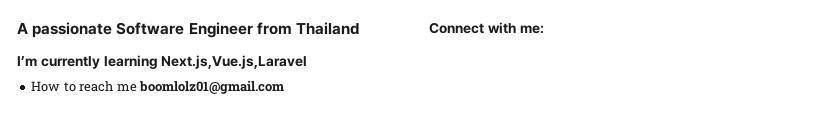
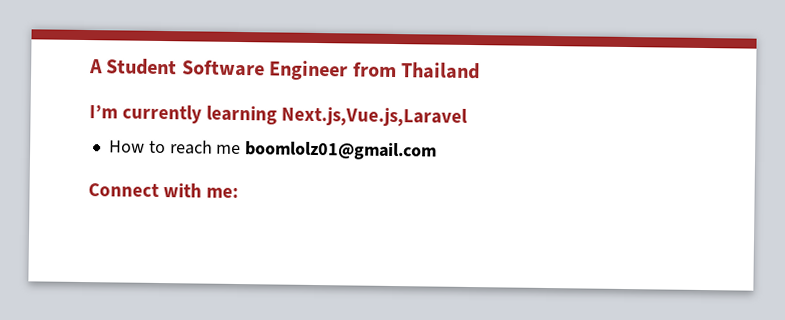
[32,22,113,38] passionate -> [106,58,178,76] Student

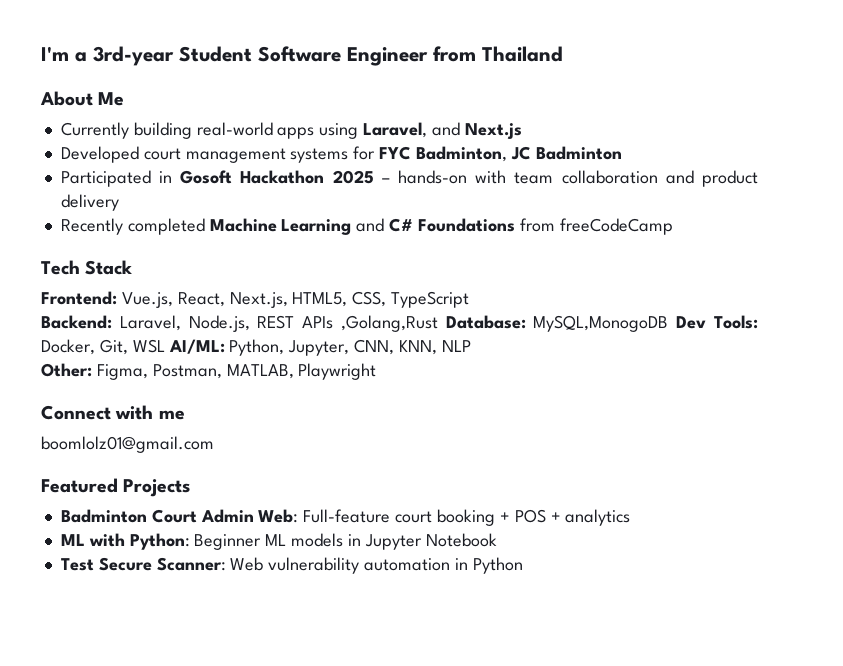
[89,59,103,74] A -> [41,46,174,66] I'm a 3rd-year
[89,104,469,127] [108,140,438,161] [88,183,240,199] I’m currently learning Next.js,Vue.js,Laravel // How to reach me boomlolz01@gmail.com // Connect with me: -> [40,91,125,106] [60,122,522,139] [60,146,622,163] [60,170,758,187] [60,194,119,211] [60,218,673,235] [41,260,133,275] [41,291,470,308] [41,315,758,332] [41,339,471,356] [41,363,377,380] [41,405,185,420] [41,436,214,453] [41,478,191,497] [60,509,631,526] [60,533,497,550] [60,557,523,574] About Me // Currently building real-world apps using Laravel, and Next.js // Developed court management systems for FYC Badminton, JC Badminton // Participated in Gosoft Hackathon 2025 – hands-on with team collaboration and product delivery // Recently completed Machine Learning and C# Foundations from freeCodeCamp // Tech Stack // Frontend: Vue.js, React, Next.js, HTML5, CSS, TypeScript // Backend: Laravel, Node.js, REST APIs ,Golang,Rust Database: MySQL,MonogoDB Dev Tools: Docker, Git, WSL AI/ML: Python, Jupyter, CNN, KNN, NLP // Other: Figma, Postman, MATLAB, Playwright // Connect with me // boomlolz01@gmail.com // Featured Projects // Badminton Court Admin Web: Full-feature court booking + POS + analytics // ML with Python: Beginner ML models in Jupyter Notebook // Test Secure Scanner: Web vulnerability automation in Python

